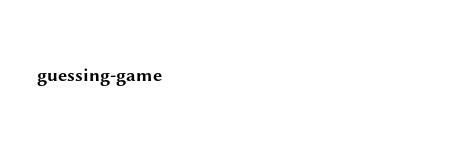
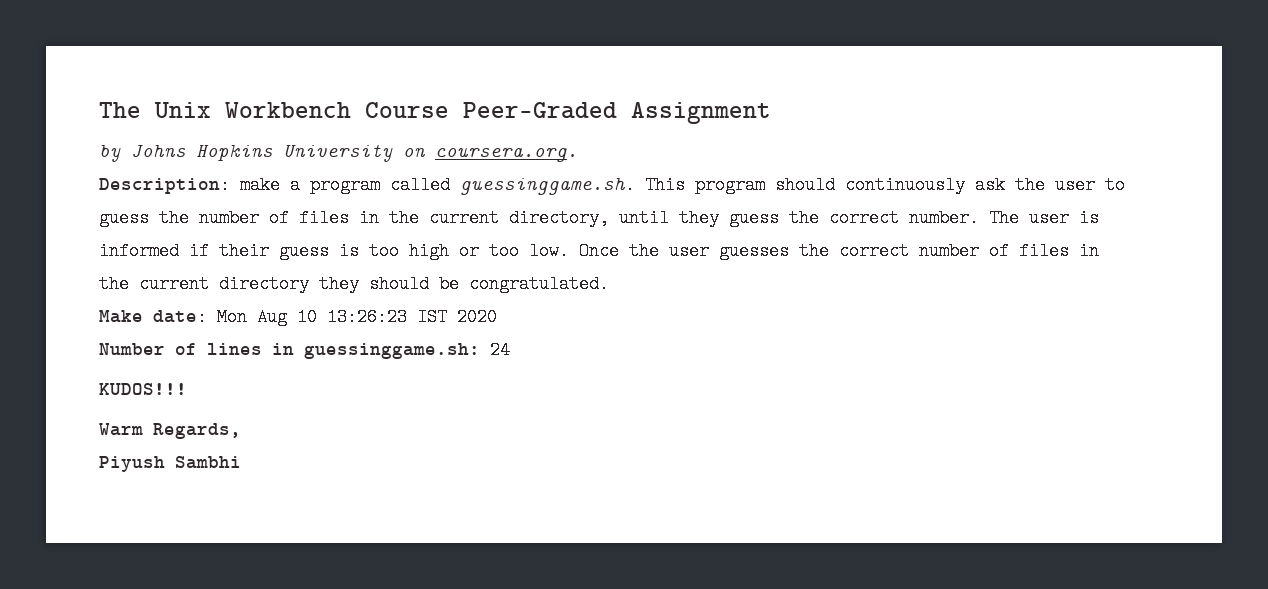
[37,68,162,86] guessing-game -> [99,102,771,124] [99,143,578,162] [99,176,1125,195] [99,209,1099,227] [99,242,1099,260] [99,275,609,293] [99,308,497,326] [99,341,510,359] [99,383,187,395] [99,423,241,439] [99,456,241,472] The Unix Workbench Course Peer-Graded Assignment // by Johns Hopkins University on coursera.org. // Description: make a program called guessinggame.sh. This program should continuously ask the user to guess the number of files in the current directory, until they guess the correct number. The user is informed if their guess is too high or too low. Once the user guesses the correct number of files in the current directory they should be congratulated. // Make date: Mon Aug 10 13:26:23 IST 2020 // Number of lines in guessinggame.sh: 24 // KUDOS!!! // Warm Regards, // Piyush Sambhi

